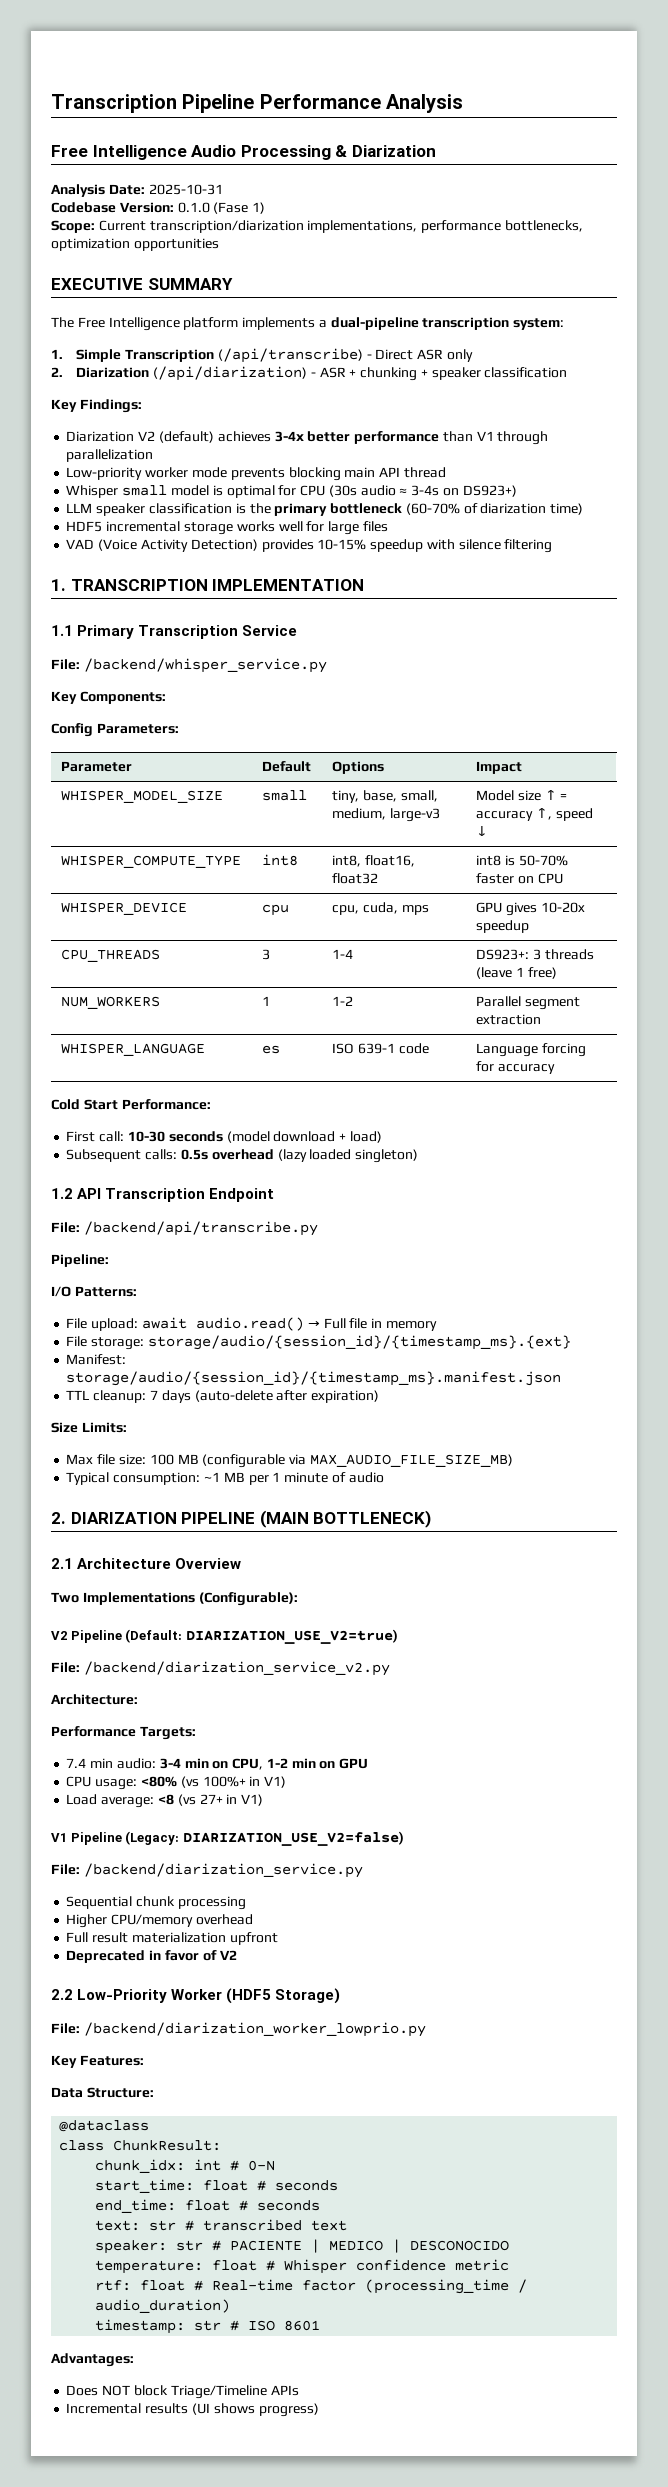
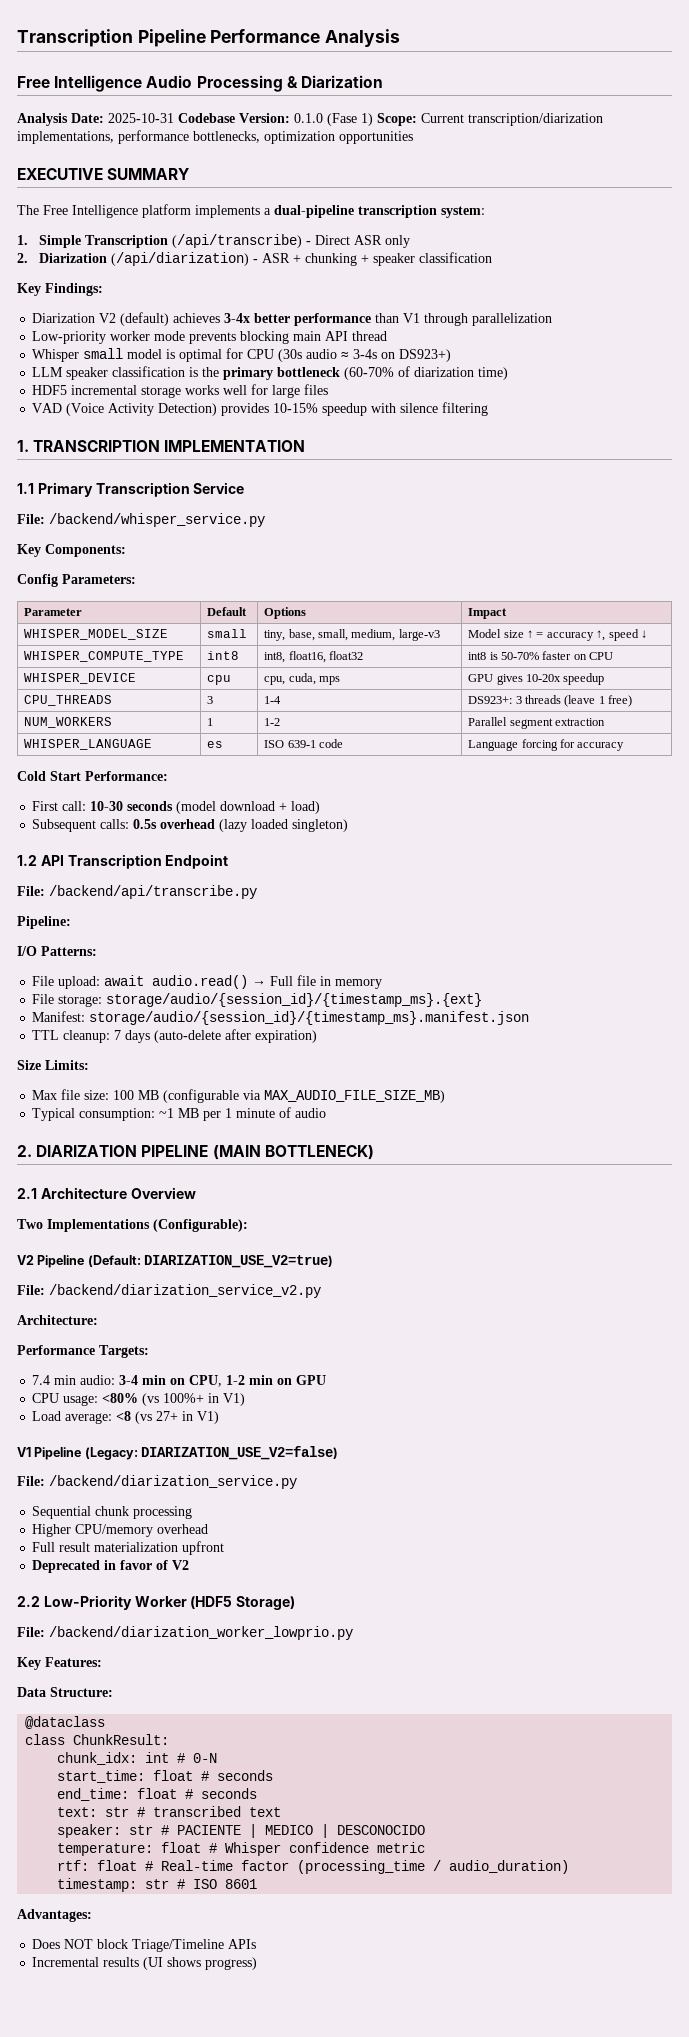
(223, 189) // -> (174, 118) none
(266, 208) // -> (373, 119) none

